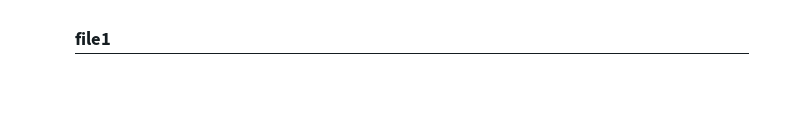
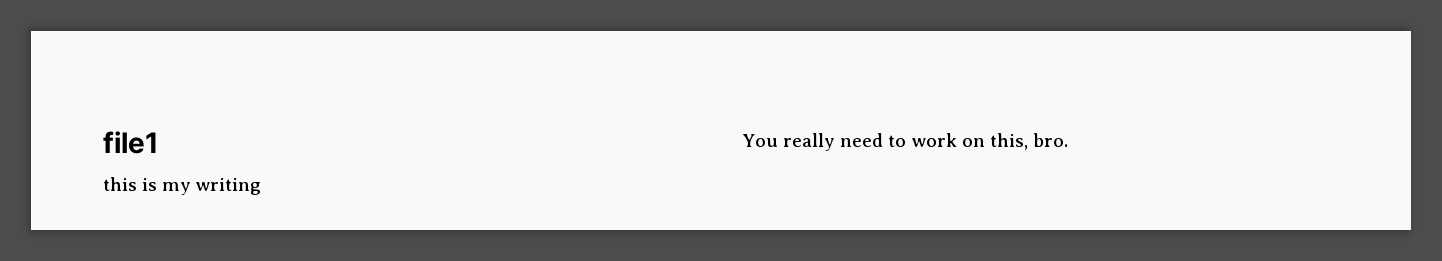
(111, 38) none -> [103,177,262,195] [742,133,1068,151] // this is my writing // You really need to work on this, bro.

